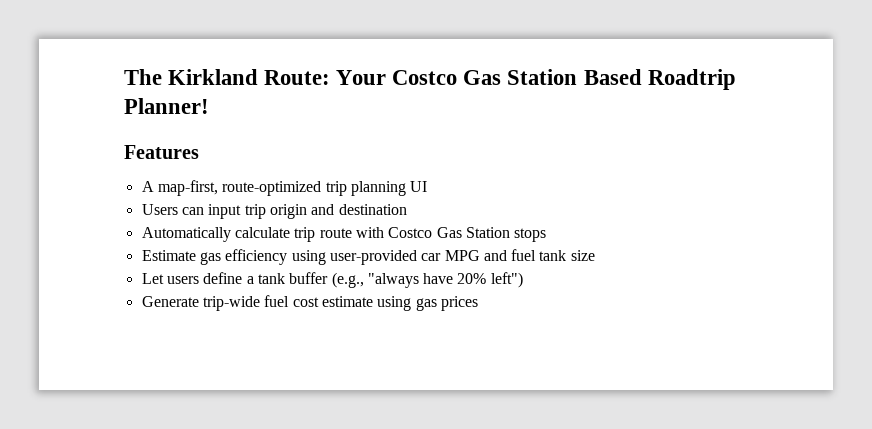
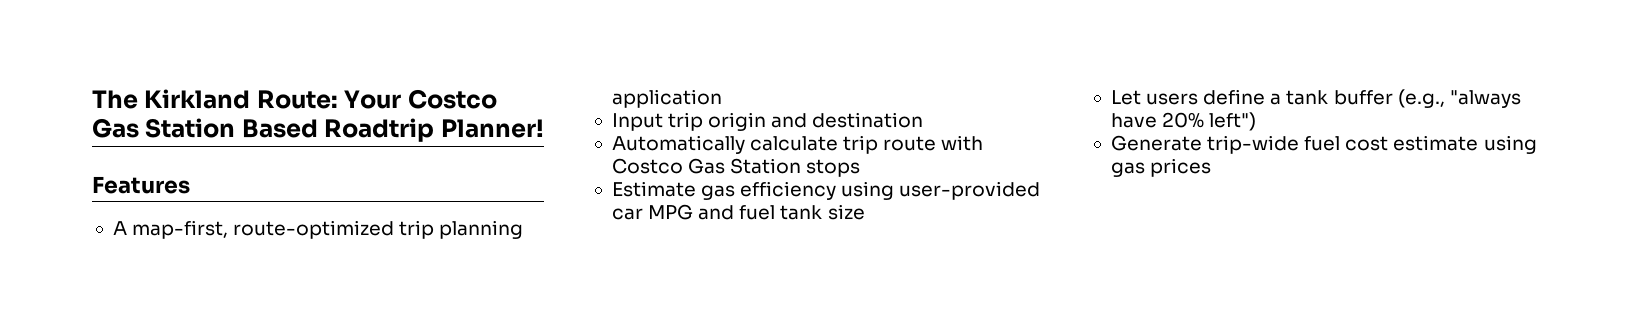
[410,181,428,192] [141,204,242,219] UI // Users can input -> [611,89,722,108] [611,113,663,131] application // Input

